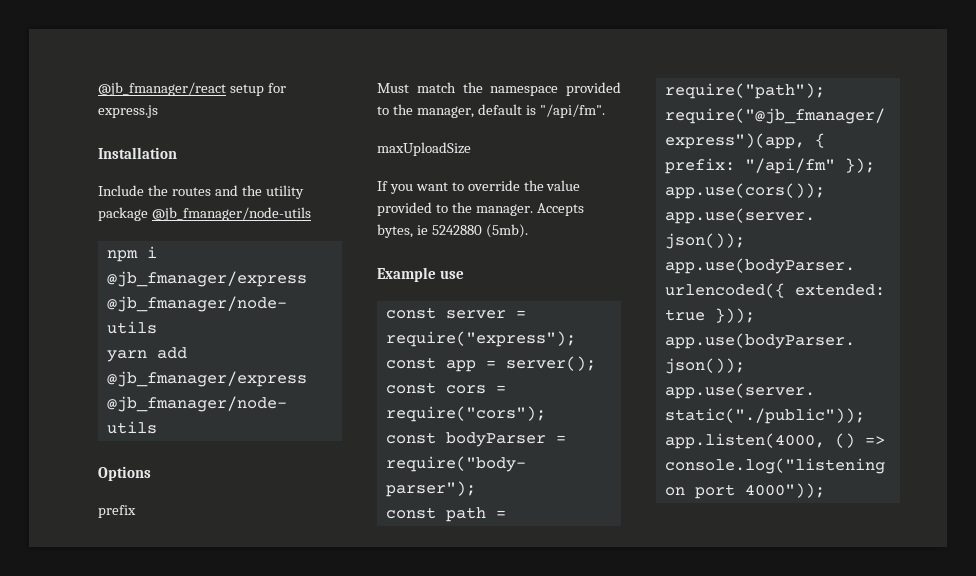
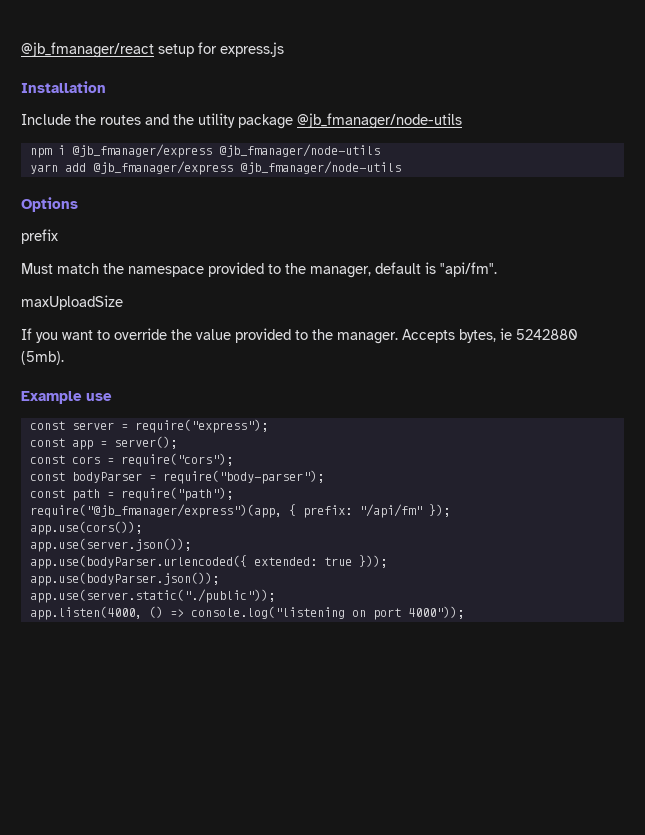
[539,104,605,118] "/api/fm". -> [440,262,497,277] "api/fm".

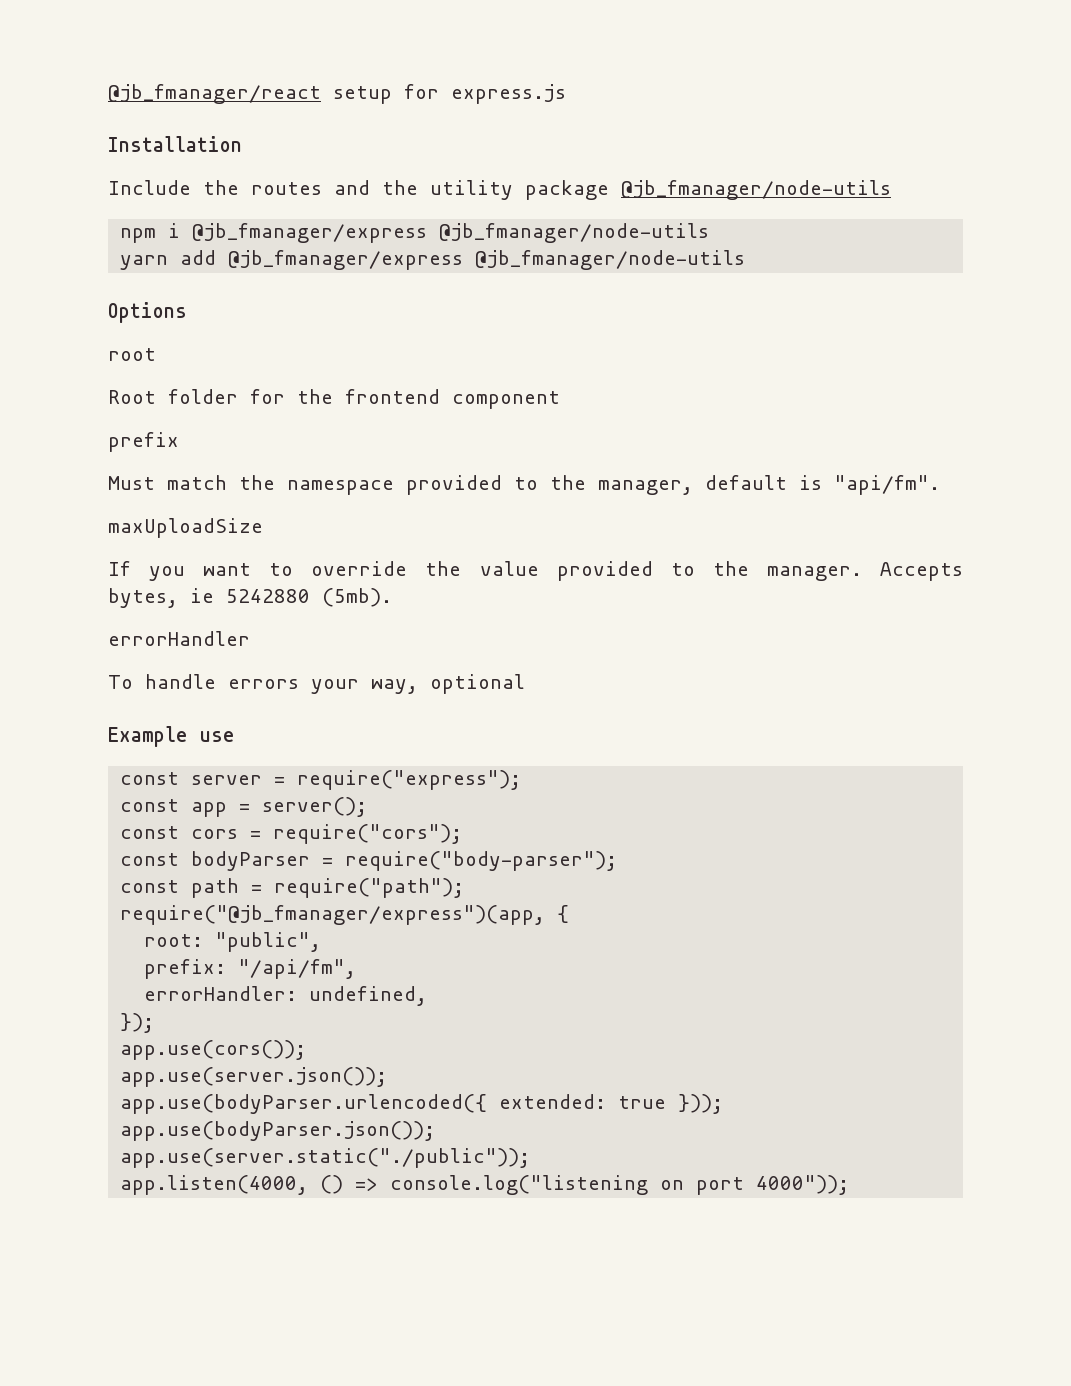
(78, 204) none -> [108,348,156,361] [108,389,560,409] // root // Root folder for the frontend component
(64, 358) none -> [108,631,250,646] [108,674,525,694] // errorHandler // To handle errors your way, optional
[302,504,422,518] prefix: "/api/fm" -> [144,932,322,952] [144,959,357,979] [144,986,428,1006] // root: "public", // prefix: "/api/fm", // errorHandler: undefined, //

